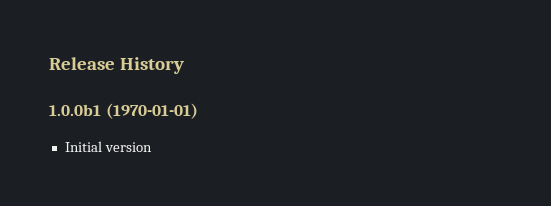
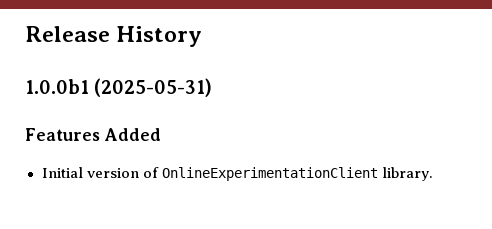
[105,103,198,119] (1970-01-01) -> [94,78,213,97] [25,128,161,141] (2025-05-31) // Features Added
(152, 147) none -> [142,167,433,181] of OnlineExperimentationClient library.

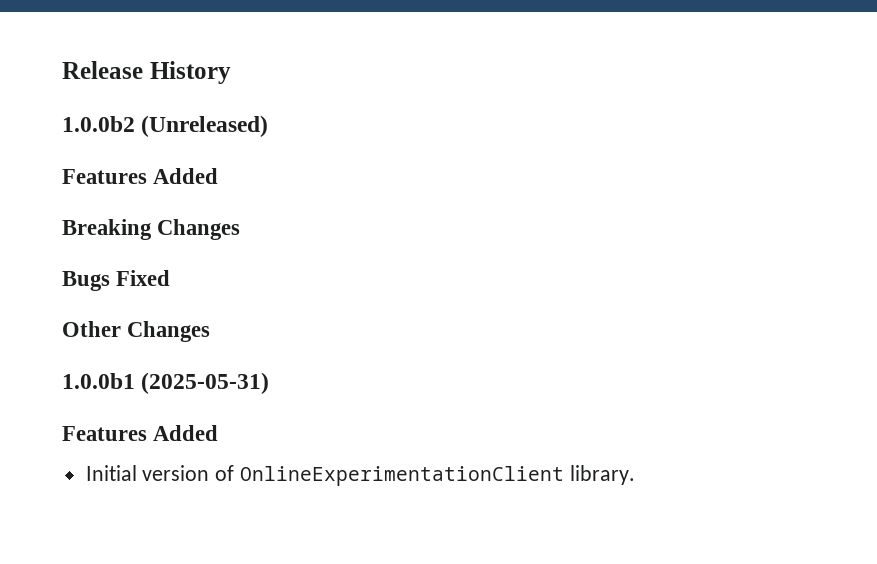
(203, 36) none -> [62,115,269,137] [62,168,219,184] [62,219,241,240] [62,270,171,291] [62,321,211,342] // 1.0.0b2 (Unreleased) // Features Added // Breaking Changes // Bugs Fixed // Other Changes

